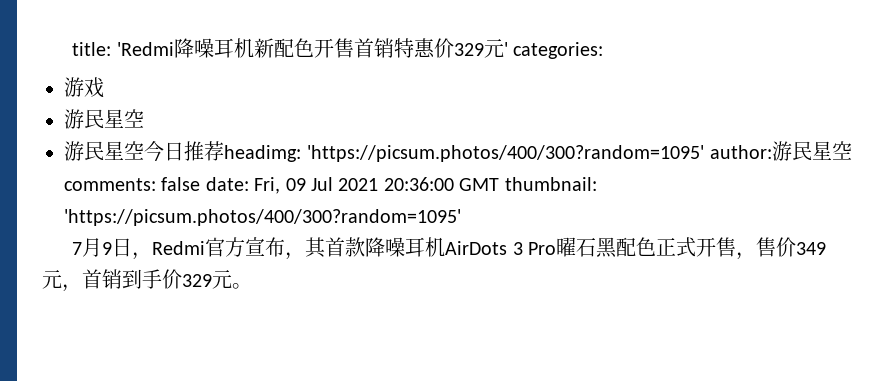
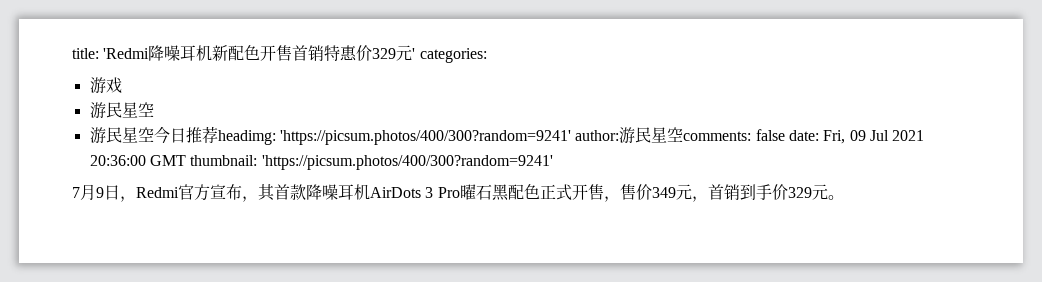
[307,145,704,162] 'https://picsum.photos/400/300?random=1095' -> [279,130,571,145] 'https://picsum.photos/400/300?random=9241'
[64,209,461,226] 'https://picsum.photos/400/300?random=1095' -> [261,155,553,170] 'https://picsum.photos/400/300?random=9241'

